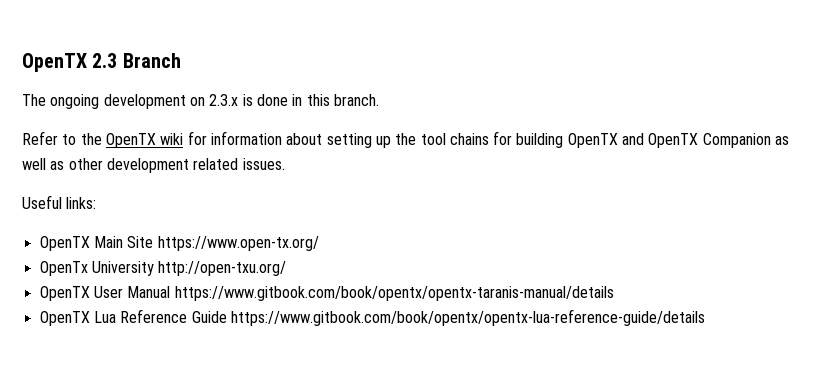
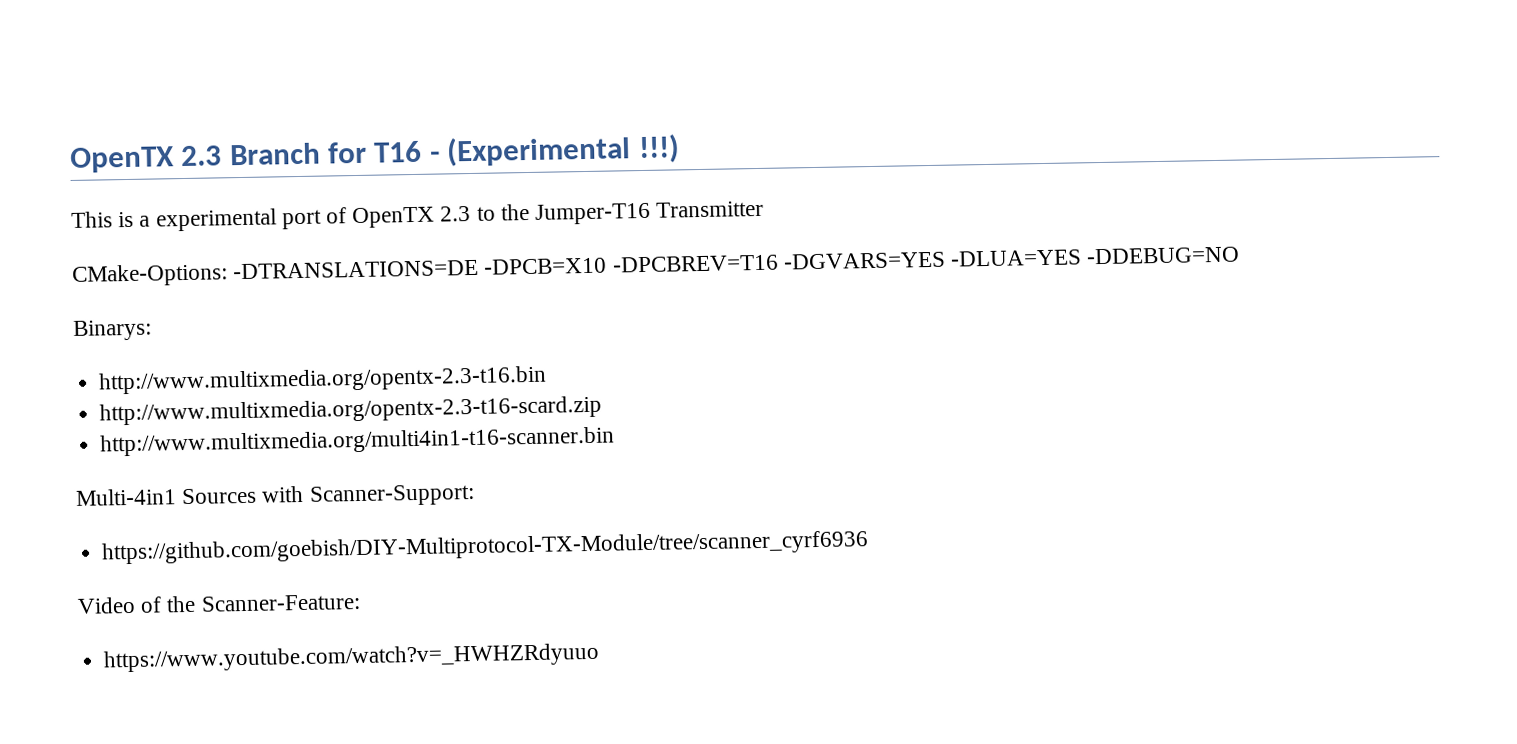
[22,94,379,109] [22,131,790,148] [22,158,285,173] [22,195,97,209] [39,236,319,251] [39,261,287,276] [39,286,614,301] [39,309,705,326] // The ongoing development on 2.3.x is done in this branch. // Refer to the OpenTX wiki for information about setting up the tool chains for building OpenTX and OpenTX Companion as well as other development related issues. // Useful links: // OpenTX Main Site https://www.open-tx.org/ // OpenTx University http://open-txu.org/ // OpenTX User Manual https://www.gitbook.com/book/opentx/opentx-taranis-manual/details // OpenTX Lua Reference Guide https://www.gitbook.com/book/opentx/opentx-lua-reference-guide/details -> [327,133,680,167] [71,200,765,232] [72,246,1241,287] [73,319,152,341] [98,365,548,395] [99,395,603,426] [100,426,616,457] [75,483,475,507] [101,530,870,565] [77,593,361,614] [103,642,601,673] for T16 - (Experimental !!!) // This is a experimental port of OpenTX 2.3 to the Jumper-T16 Transmitter // CMake-Options: -DTRANSLATIONS=DE -DPCB=X10 -DPCBREV=T16 -DGVARS=YES -DLUA=YES -DDEBUG=NO // Binarys: // http://www.multixmedia.org/opentx-2.3-t16.bin // http://www.multixmedia.org/opentx-2.3-t16-scard.zip // http://www.multixmedia.org/multi4in1-t16-scanner.bin // Multi-4in1 Sources with Scanner-Support: // https://github.com/goebish/DIY-Multiprotocol-TX-Module/tree/scanner_cyrf6936 // Video of the Scanner-Feature: // https://www.youtube.com/watch?v=_HWHZRdyuuo

